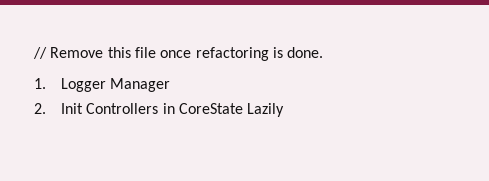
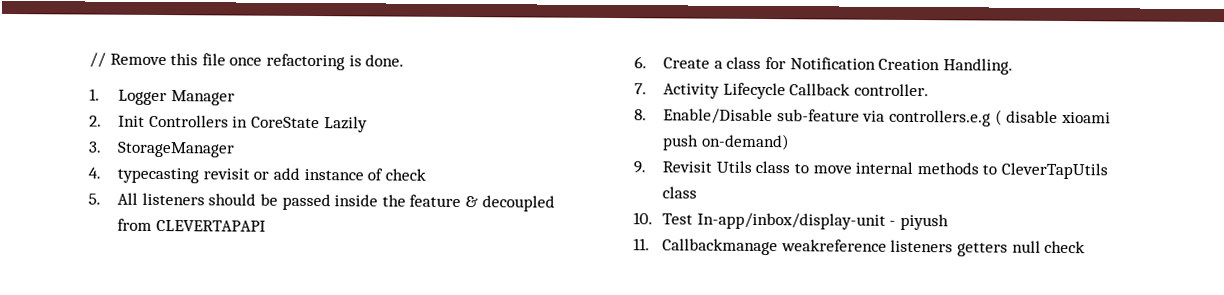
(285, 110) none -> [88,141,236,158] [88,167,426,184] [88,192,555,212] [117,218,266,232] [634,56,1013,75] [634,82,929,100] [634,108,1111,127] [662,133,790,151] [633,160,1108,180] [662,186,698,199] [633,212,949,231] [633,238,1086,257] // 3. StorageManager // 4. typecasting revisit or add instance of check // 5. All listeners should be passed inside the feature & decoupled from CLEVERTAPAPI // 6. Create a class for Notification Creation Handling. // 7. Activity Lifecycle Callback controller. // 8. Enable/Disable sub-feature via controllers.e.g ( disable xioami push on-demand) // 9. Revisit Utils class to move internal methods to CleverTapUtils class // 10. Test In-app/inbox/display-unit - piyush // 11. Callbackmanage weakreference listeners getters null check

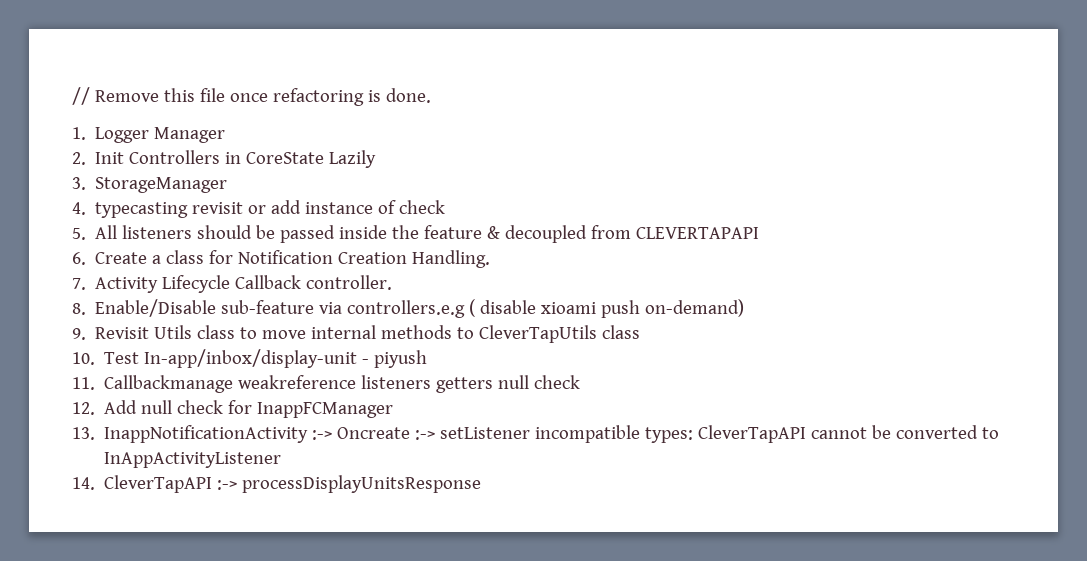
(1086, 247) none -> [72,400,394,418] [72,425,1000,443] [104,452,282,468] [72,475,482,493] // 12. Add null check for InappFCManager // 13. InappNotificationActivity :-> Oncreate :-> setListener incompatible types: CleverTapAPI cannot be converted to InAppActivityListener // 14. CleverTapAPI :-> processDisplayUnitsResponse

